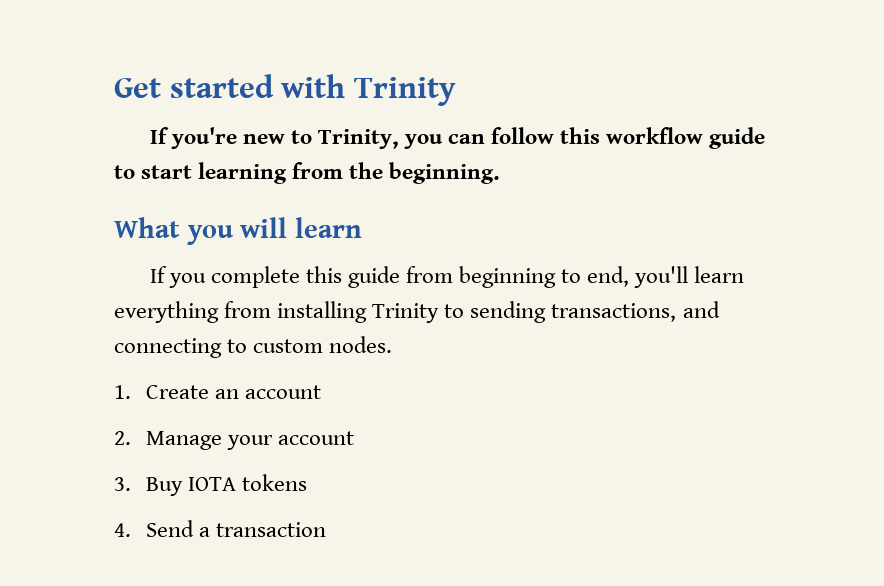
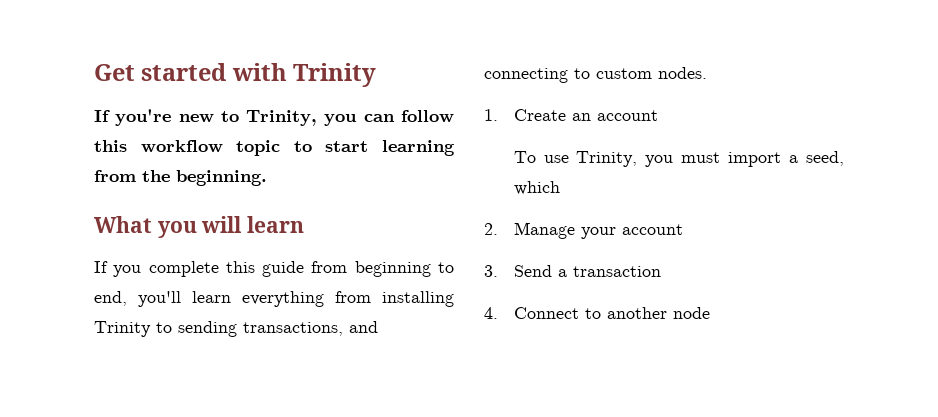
[709,127,766,149] guide -> [236,140,281,156] topic
(321, 392) none -> [513,151,844,167] [513,181,560,195] // To use Trinity, you must import a seed, which
[145,474,307,496] [114,523,131,537] Buy IOTA tokens // 4. -> (498, 271) none
(326, 529) none -> [484,307,710,319] // 4. Connect to another node

